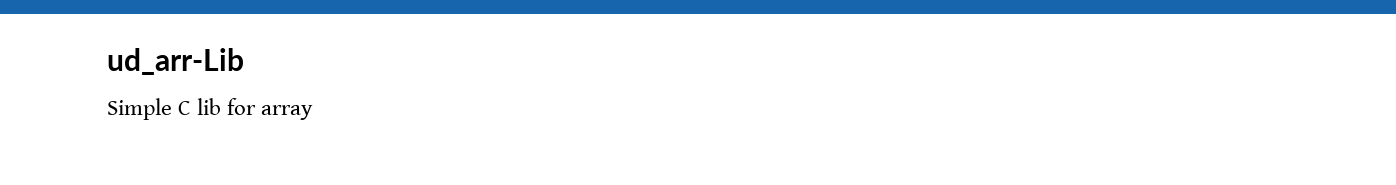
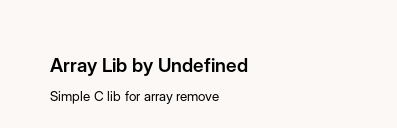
[107,48,244,75] ud_arr-Lib -> [50,58,249,76] Array Lib by Undefined
(314, 112) none -> [176,94,220,101] remove

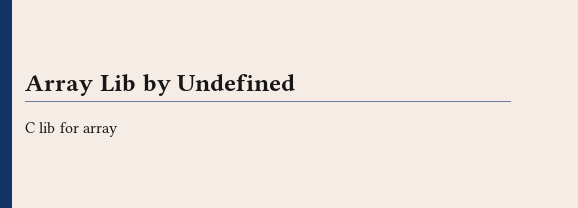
[50,91,90,104] Simple -> (296, 82) none
[176,94,220,101] remove -> (118, 131) none

